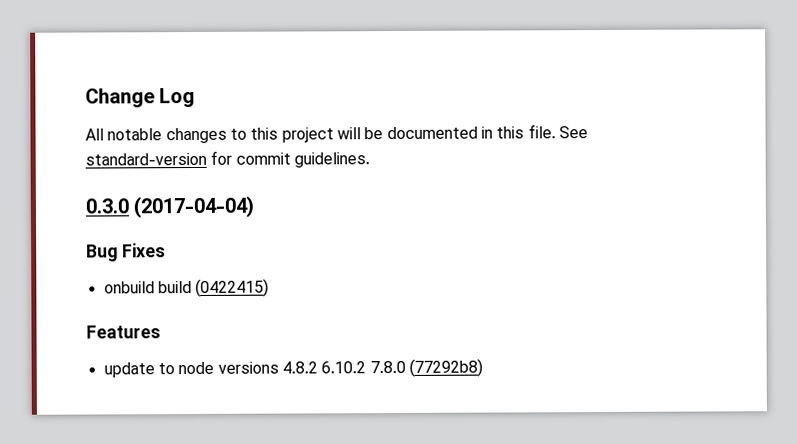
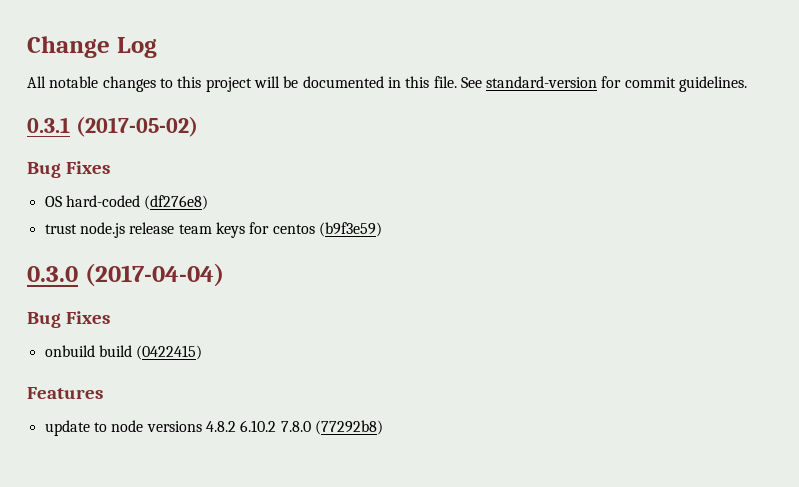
(370, 160) none -> [27,116,198,137] [27,161,110,178] [44,195,209,210] [44,222,382,238] // 0.3.1 (2017-05-02) // Bug Fixes // OS hard-coded (df276e8) // trust node.js release team keys for centos (b9f3e59)

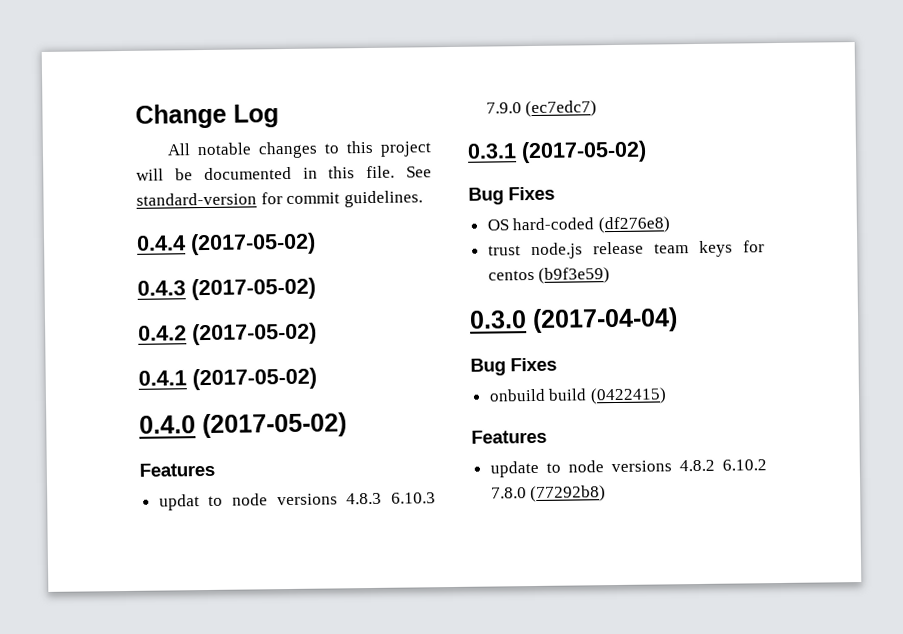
(748, 84) none -> [136,232,316,256] [137,277,316,301] [138,322,317,346] [138,367,317,391] [139,412,347,439] [139,462,215,477] [158,492,436,511] [485,100,598,118] // 0.4.4 (2017-05-02) // 0.4.3 (2017-05-02) // 0.4.2 (2017-05-02) // 0.4.1 (2017-05-02) // 0.4.0 (2017-05-02) // Features // updat to node versions 4.8.3 6.10.3 7.9.0 (ec7edc7)

